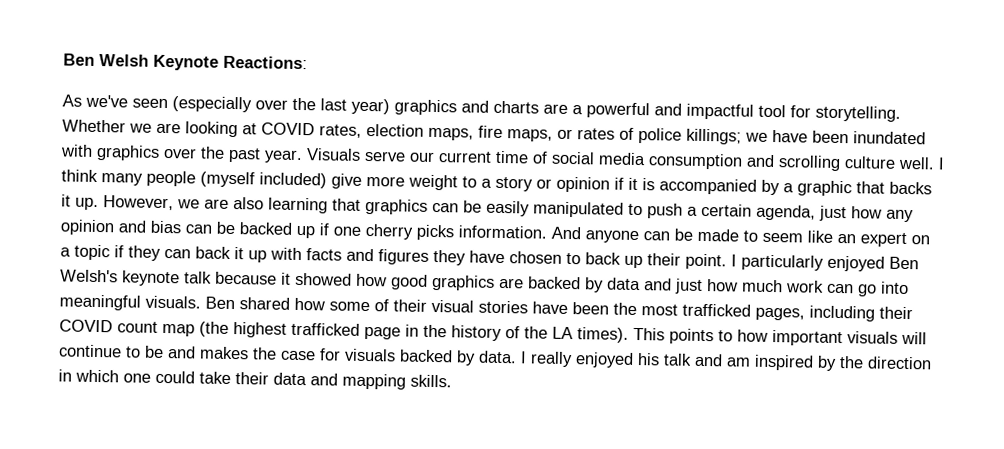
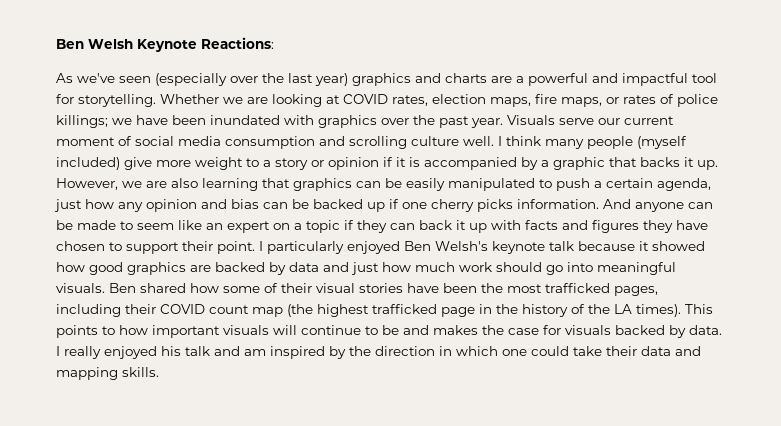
[495,150,529,164] time -> [56,137,115,146] moment
[585,252,643,269] back up -> [126,242,179,254] support
[827,283,854,294] can -> [496,262,542,272] should

